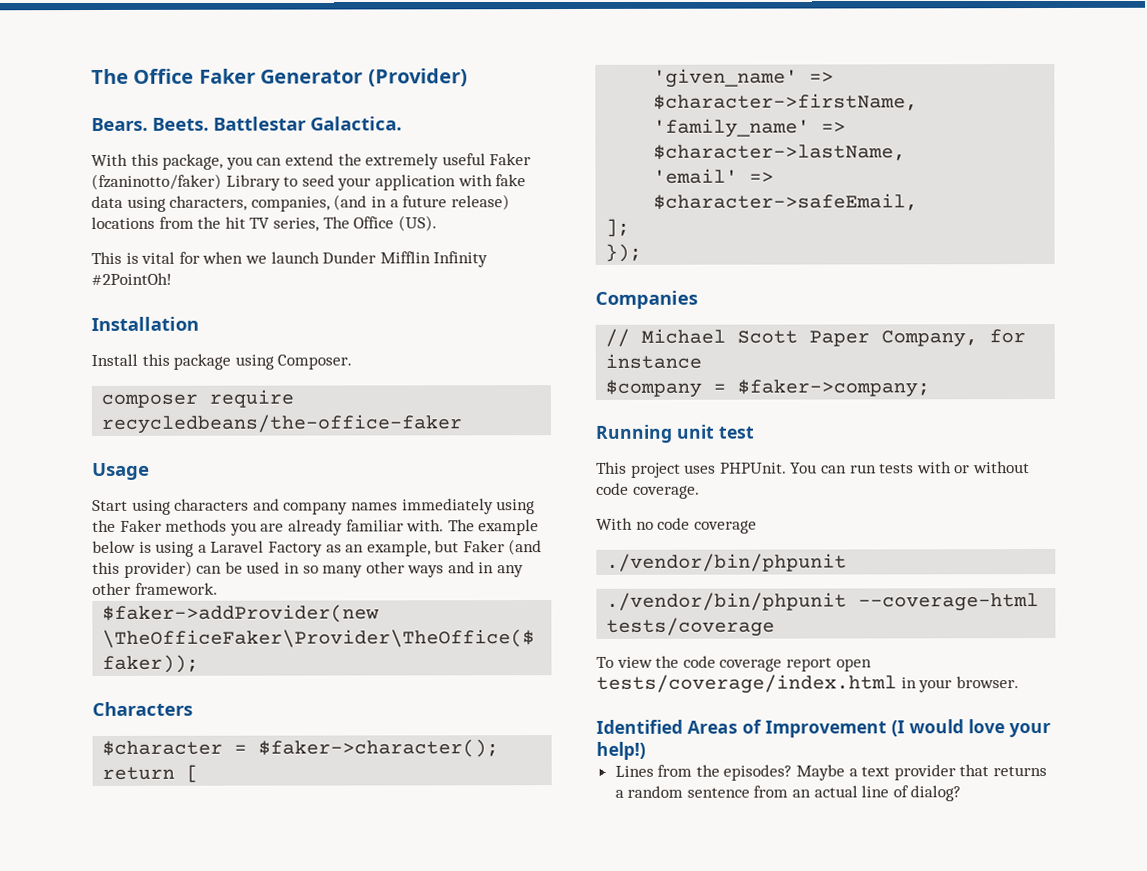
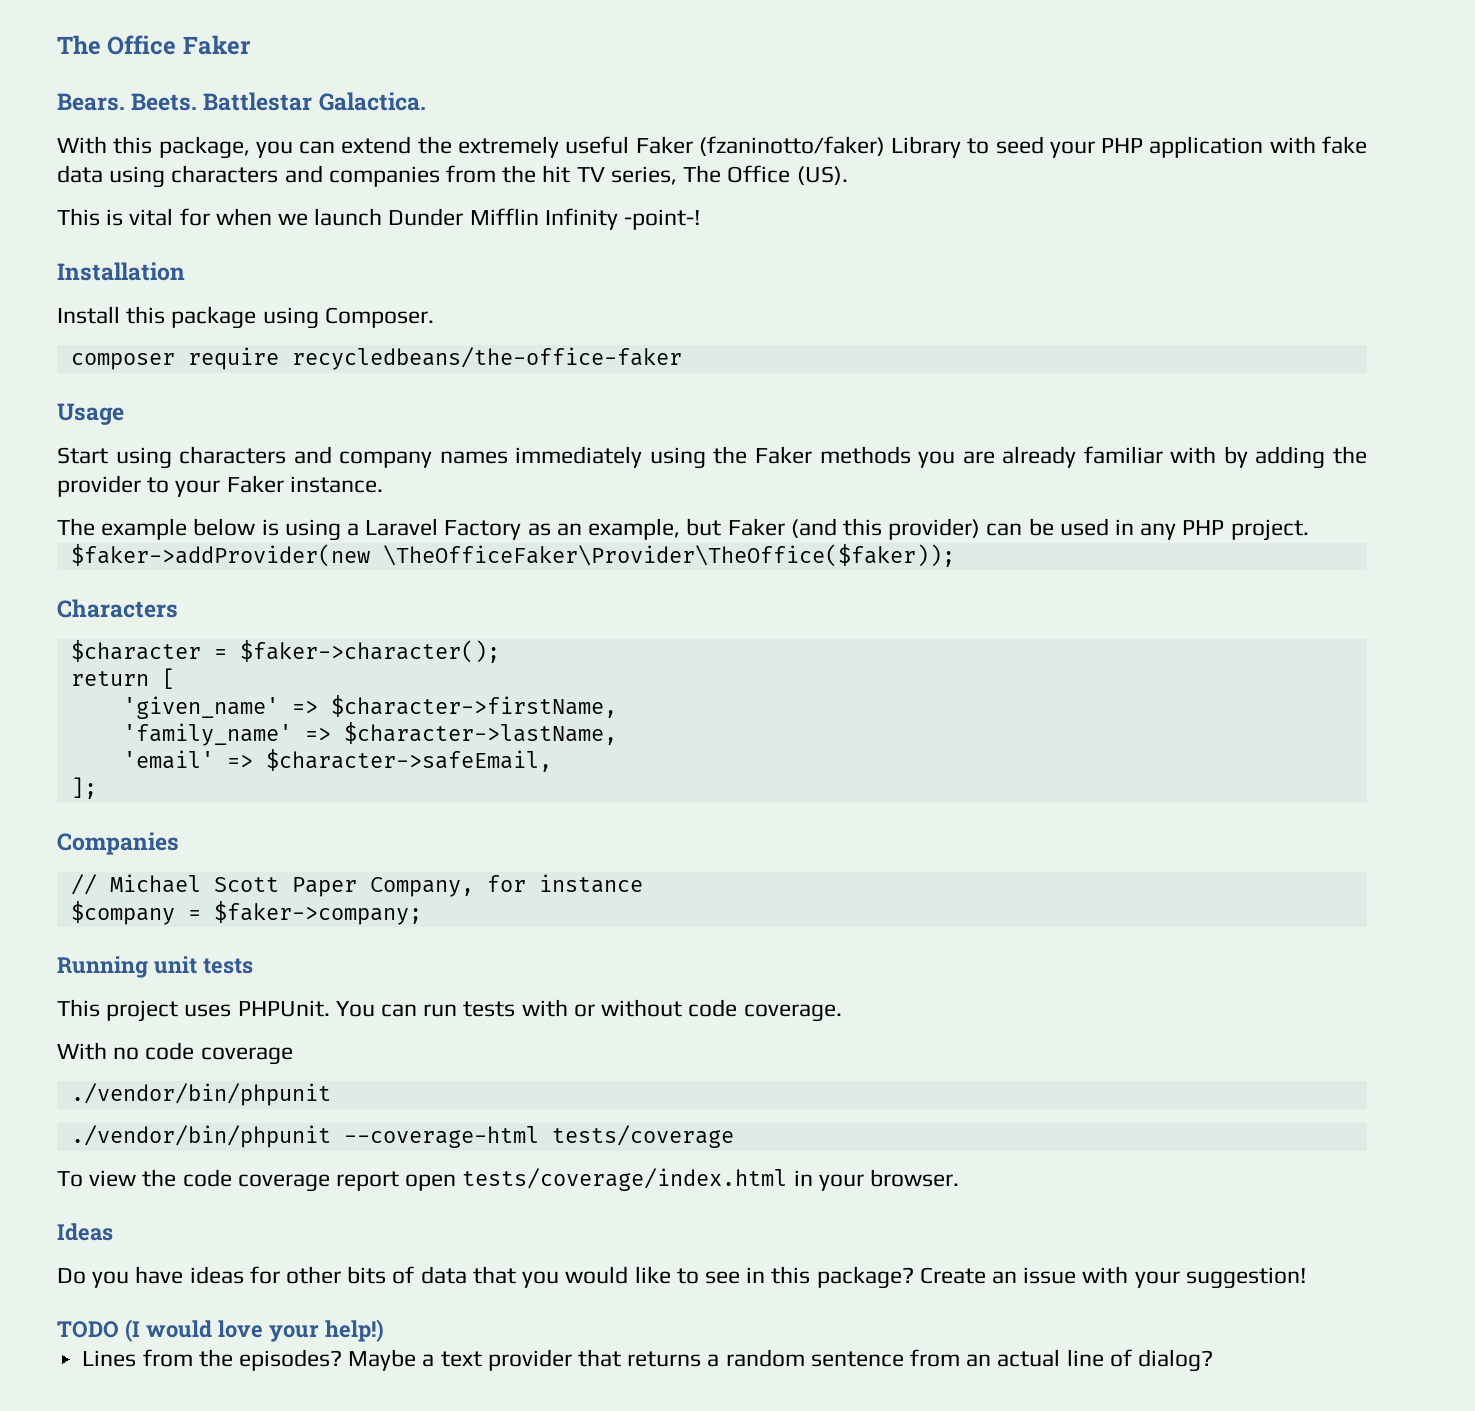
[260,68,468,87] Generator (Provider) -> (251, 45) none
(372, 184) none -> [1101,138,1144,153] PHP
[169,194,510,212] [91,216,155,230] characters, companies, (and in a future release) locations -> [171,165,440,187] characters and companies
[91,272,172,286] #2PointOh! -> [624,209,701,230] -point-!
[406,519,445,532] with. -> [1170,446,1368,469] [57,475,383,497] with by adding the provider to your Faker instance. //
[302,561,525,578] [92,582,218,596] so many other ways and in any other framework. -> [1140,519,1309,541] any PHP project.
[605,243,643,262] // }); -> (97, 788) none
[718,426,755,439] test -> [202,958,253,974] tests
[596,719,887,738] Identified Areas of Improvement -> [57,1223,113,1241] [57,1266,1306,1289] [57,1321,119,1338] Ideas // Do you have ideas for other bits of data that you would like to see in this package? Create an issue with your suggestion! // TODO

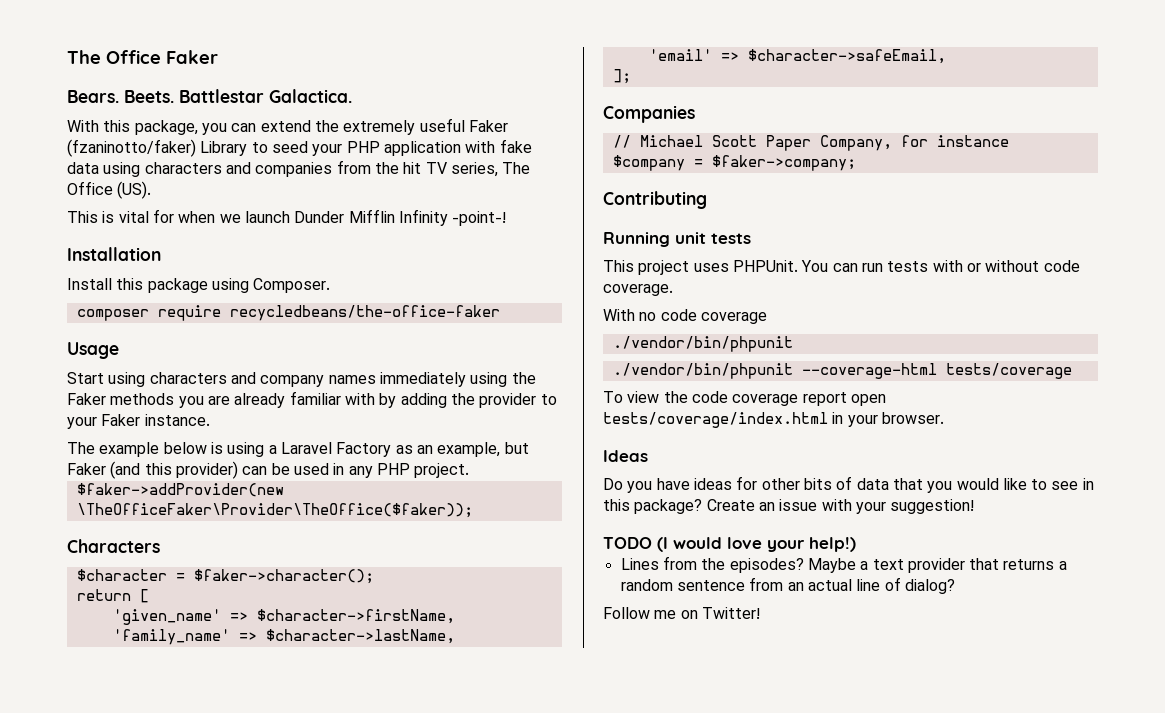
(422, 913) none -> [603,191,707,209] // Contributing
(1214, 1360) none -> [603,607,760,619] // Follow me on Twitter!

